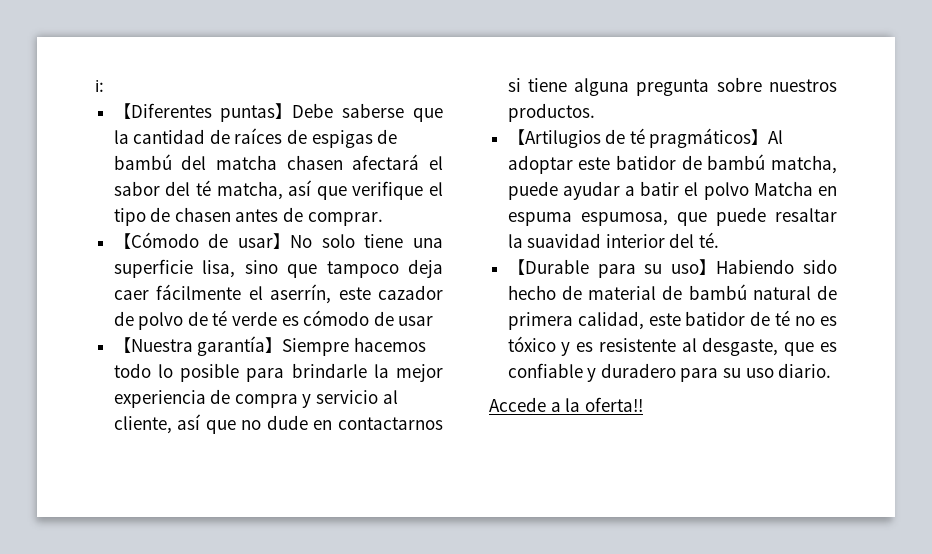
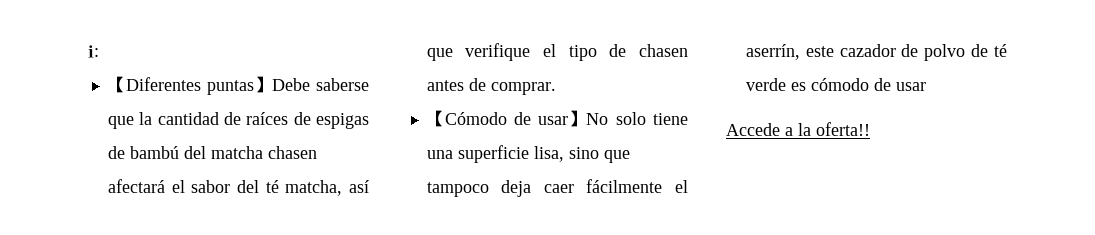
[113,336,426,356] [113,363,443,382] [113,389,398,408] [113,414,444,434] [507,77,837,96] [507,103,595,122] [507,128,784,148] [507,154,837,174] [507,181,837,200] [507,207,837,226] [507,232,720,248] [507,259,837,278] [507,284,837,300] [507,310,837,330] [507,336,837,356] [507,363,832,382] // 【Nuestra garantía】Siempre hacemos todo lo posible para brindarle la mejor experiencia de compra y servicio al cliente, así que no dude en contactarnos si tiene alguna pregunta sobre nuestros productos. // 【Artilugios de té pragmáticos】Al adoptar este batidor de bambú matcha, puede ayudar a batir el polvo Matcha en espuma espumosa, que puede resaltar la suavidad interior del té. // 【Durable para su uso】Habiendo sido hecho de material de bambú natural de primera calidad, este batidor de té no es tóxico y es resistente al desgaste, que es confiable y duradero para su uso diario. -> (926, 86) none

